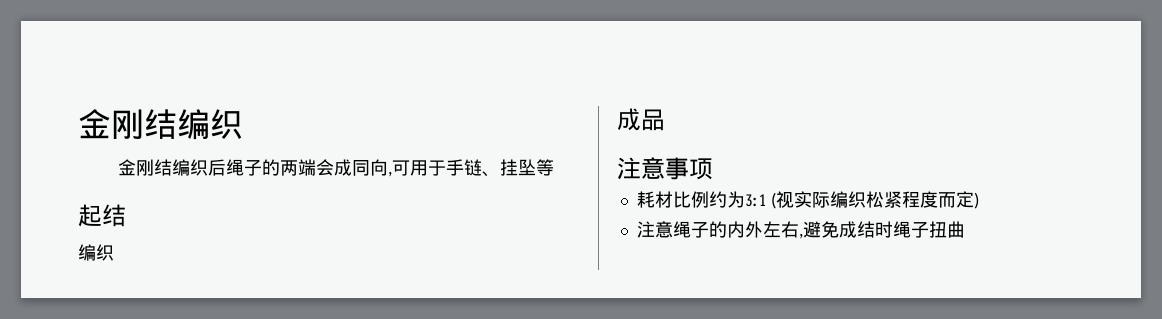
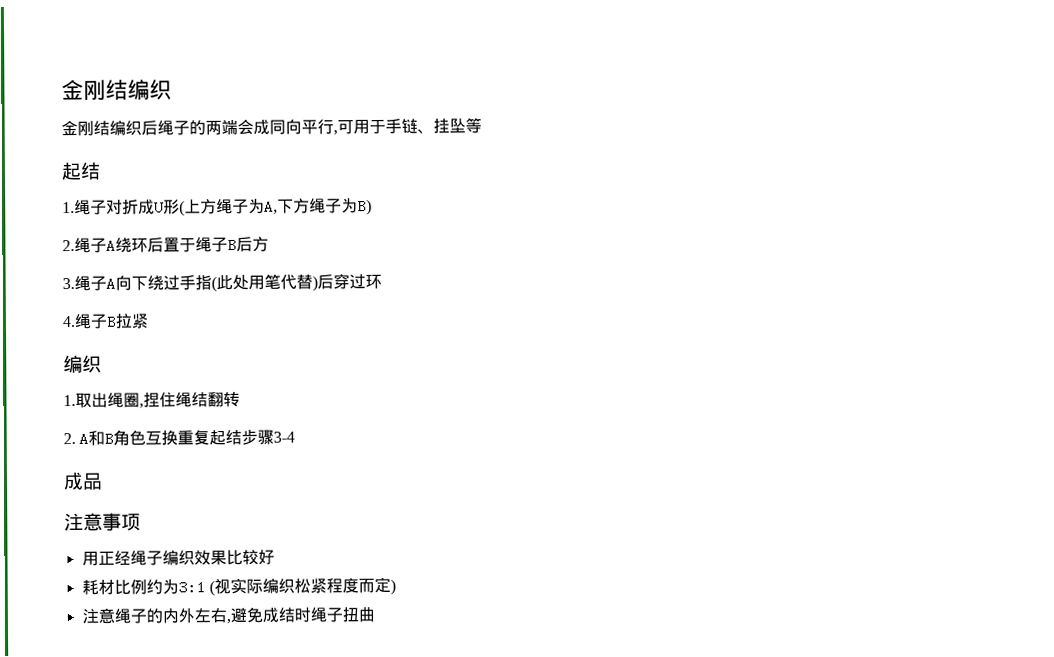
(389, 167) none -> [301,119,334,135] 平行
[78,244,114,261] [617,108,665,131] [617,157,713,180] 编织 // 成品 // 注意事项 -> [62,198,372,217] [62,236,269,253] [62,273,382,293] [62,313,148,329] [63,354,102,374] [63,391,240,409] [63,429,296,446] [63,471,103,491] [64,512,141,532] [81,549,275,566] 1.绳子对折成U形(上方绳子为A,下方绳子为B) // 2.绳子A绕环后置于绳子B后方 // 3.绳子A向下绕过手指(此处用笔代替)后穿过环 // 4.绳子B拉紧 // 编织 // 1.取出绳圈,捏住绳结翻转 // 2. A和B角色互换重复起结步骤3-4 // 成品 // 注意事项 // 用正经绳子编织效果比较好

